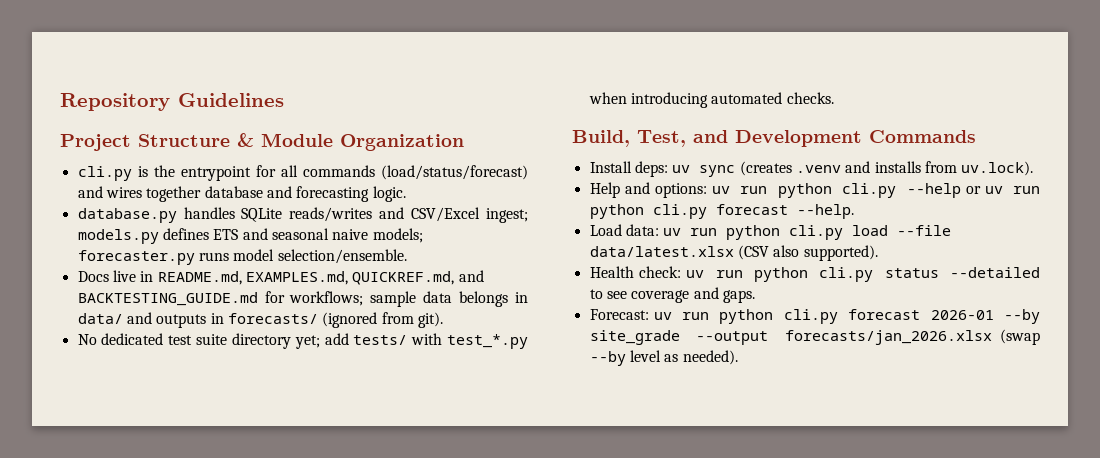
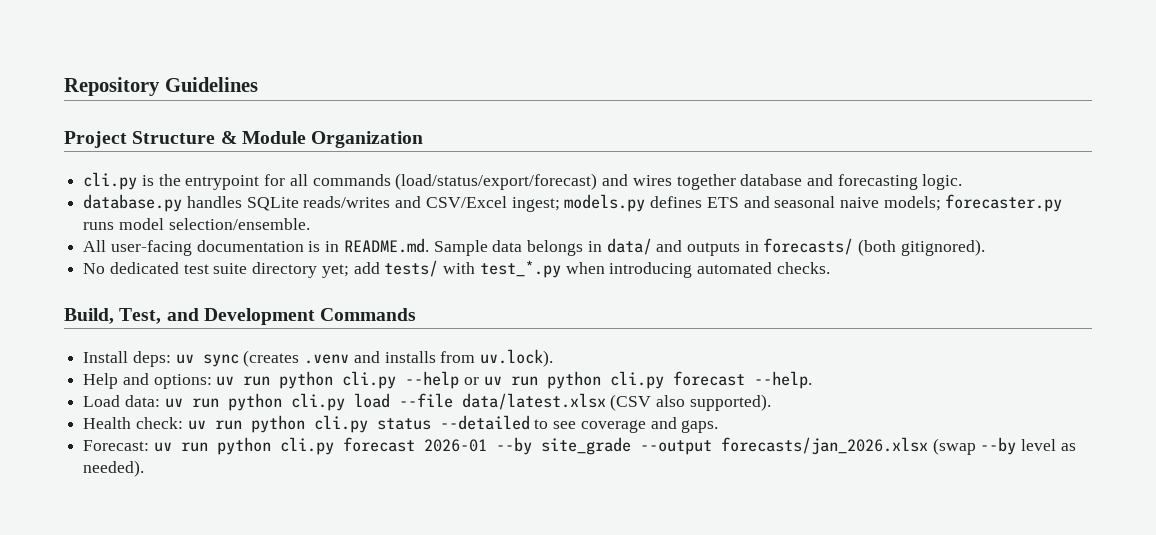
[380,165,528,180] (load/status/forecast) -> [395,173,598,190] (load/status/export/forecast)
[77,270,484,285] [77,291,417,307] Docs live in README.md, EXAMPLES.md, QUICKREF.md, and BACKTESTING_GUIDE.md for workflows; sample -> [83,238,488,256] All user-facing documentation is in README.md. Sample
[322,312,443,328] (ignored from git). -> [858,239,985,256] (both gitignored).

